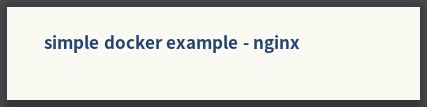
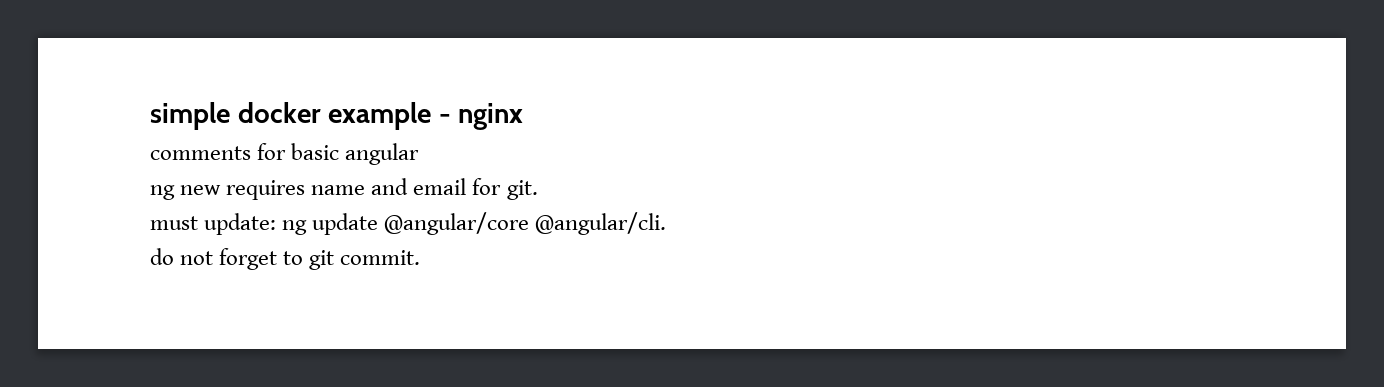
(301, 44) none -> [150,143,420,165] [150,178,538,200] [150,212,667,235] [150,248,421,270] // comments for basic angular // ng new requires name and email for git. // must update: ng update @angular/core @angular/cli. // do not forget to git commit.

